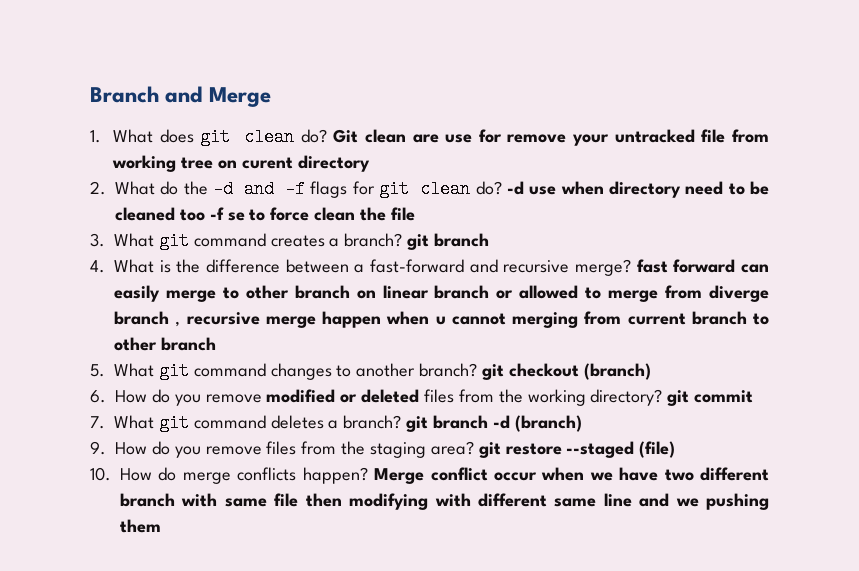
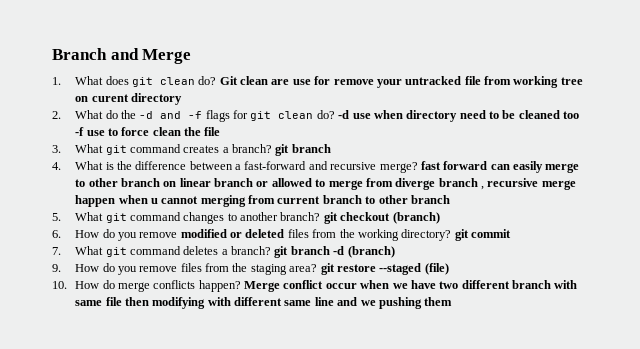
[227,212,245,221] se -> [86,130,105,136] use

